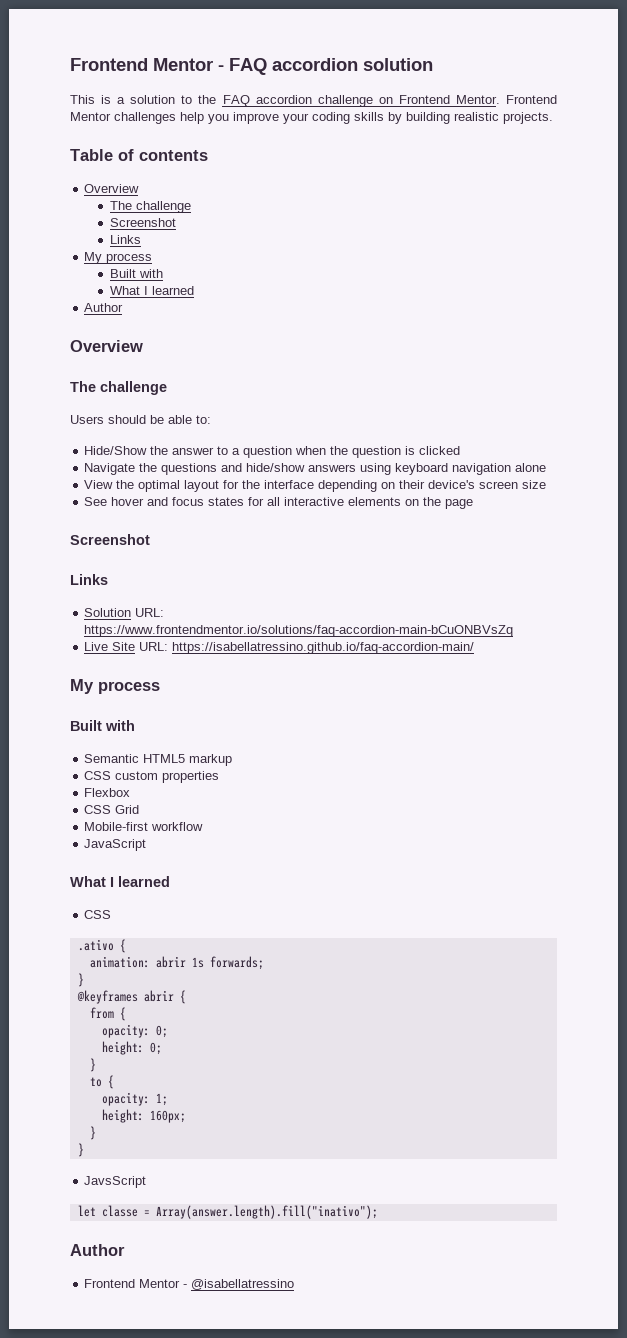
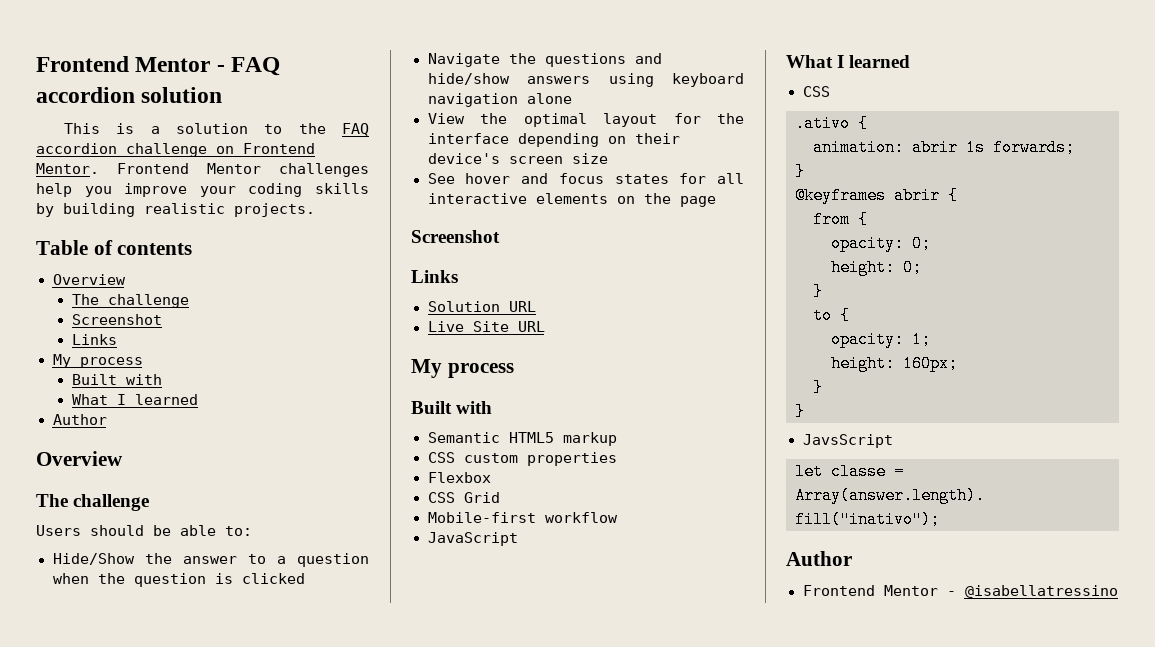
[135,608,165,617] [84,625,514,637] URL: https://www.frontendmentor.io/solutions/faq-accordion-main-bCuONBVsZq -> [508,301,536,312] URL
[139,642,475,654] URL: https://isabellatressino.github.io/faq-accordion-main/ -> [517,321,545,332] URL

